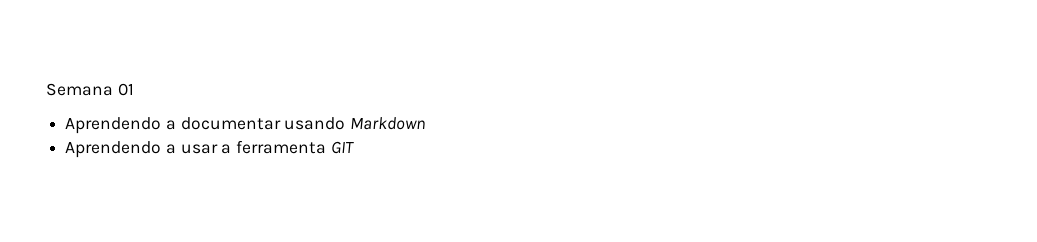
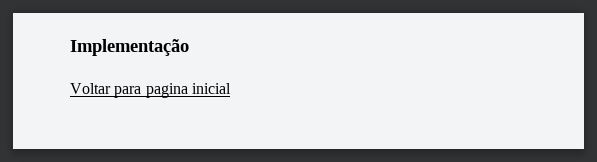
[46,83,134,96] [65,117,427,134] [65,140,354,158] Semana 01 // Aprendendo a documentar usando Markdown // Aprendendo a usar a ferramenta GIT -> [70,39,189,56] [70,83,231,98] Implementação // Voltar para pagina inicial

